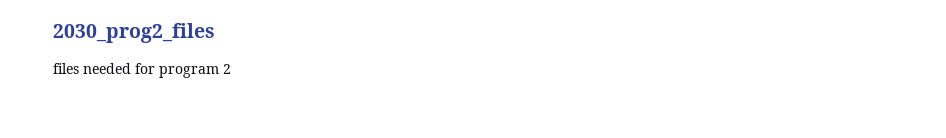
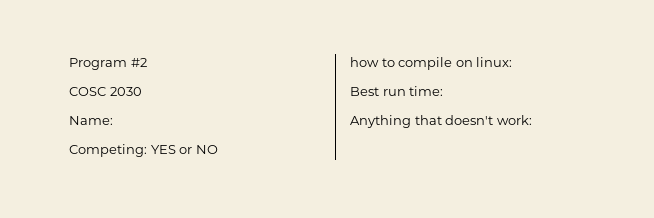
[53,23,215,43] [53,63,231,78] 2030_prog2_files // files needed for program 2 -> [69,58,147,70] [69,87,142,96] [69,116,113,125] [69,144,218,157] [350,57,513,70] [350,86,444,96] [350,115,532,128] Program #2 // COSC 2030 // Name: // Competing: YES or NO // how to compile on linux: // Best run time: // Anything that doesn't work:

